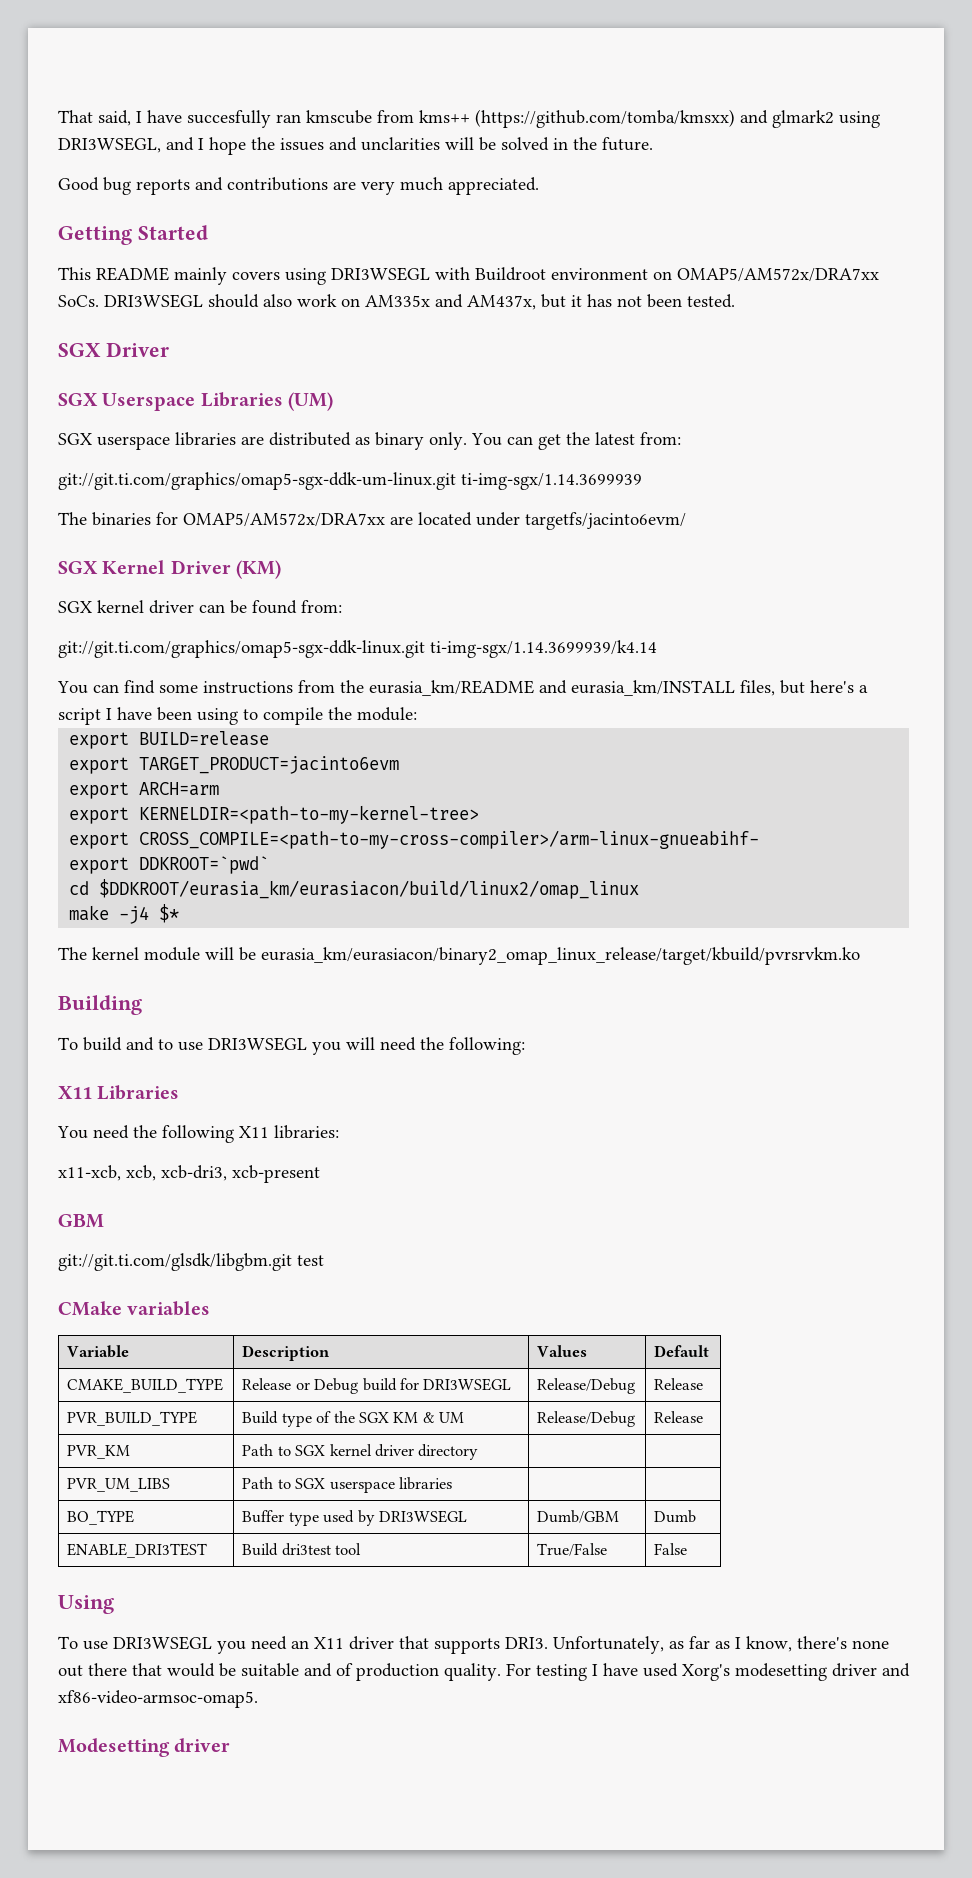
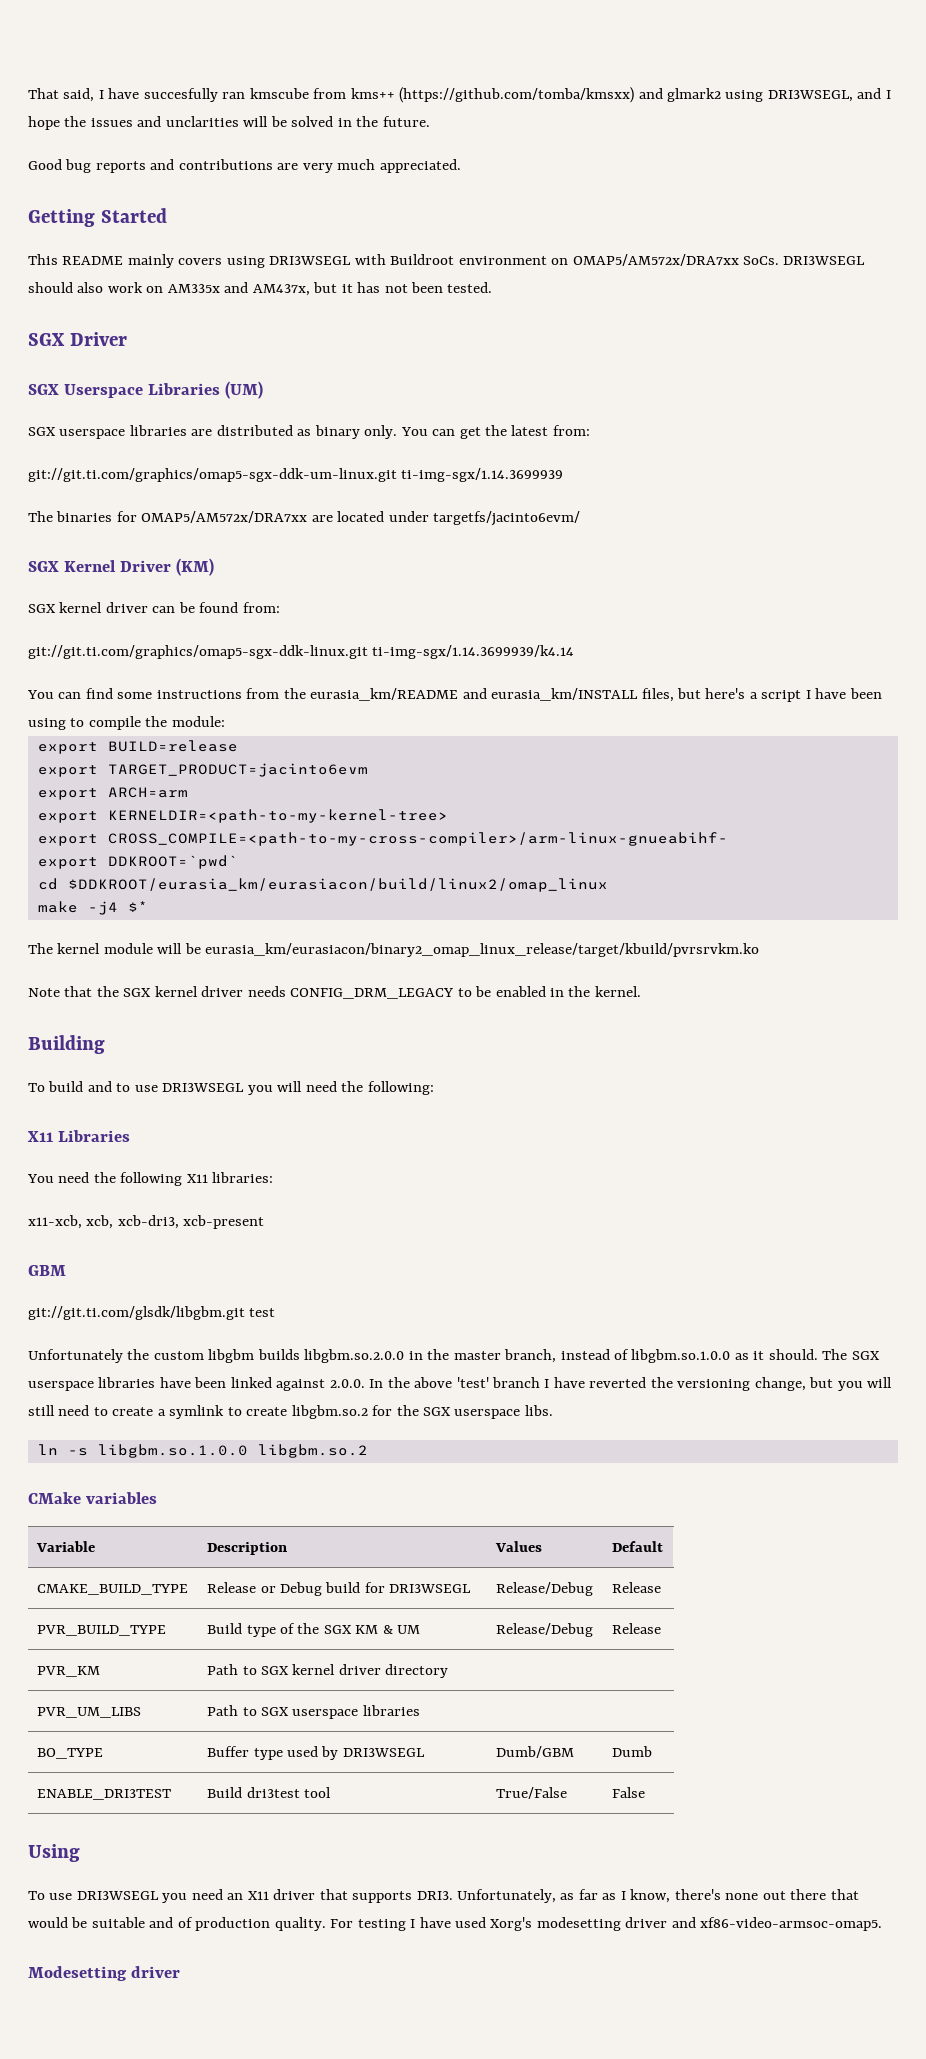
(860, 956) none -> [28,986,641,999] // Note that the SGX kernel driver needs CONFIG_DRM_LEGACY to be enabled in the kernel.
(324, 1260) none -> [28,1349,880,1363] [28,1377,893,1391] [28,1405,553,1419] [37,1444,368,1458] // Unfortunately the custom libgbm builds libgbm.so.2.0.0 in the master branch, instead of libgbm.so.1.0.0 as it should. The SGX userspace libraries have been linked against 2.0.0. In the above 'test' branch I have reverted the versioning change, but you will still need to create a symlink to create libgbm.so.2 for the SGX userspace libs. // ln -s libgbm.so.1.0.0 libgbm.so.2

